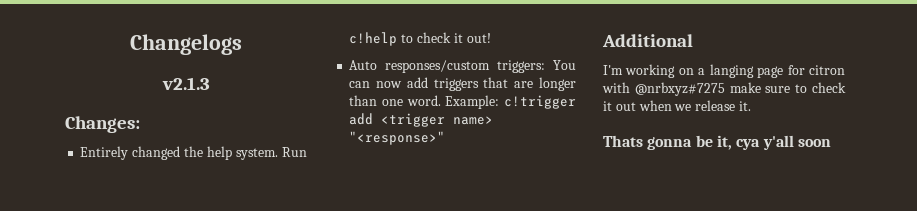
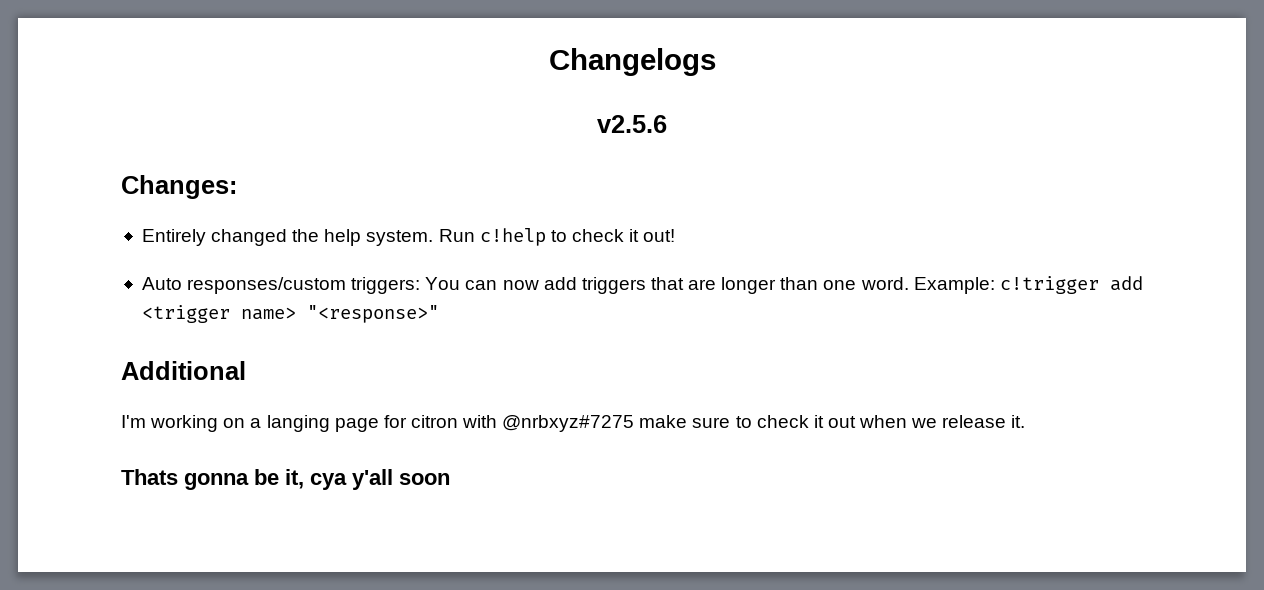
[161,77,210,90] v2.1.3 -> [597,115,667,133] v2.5.6

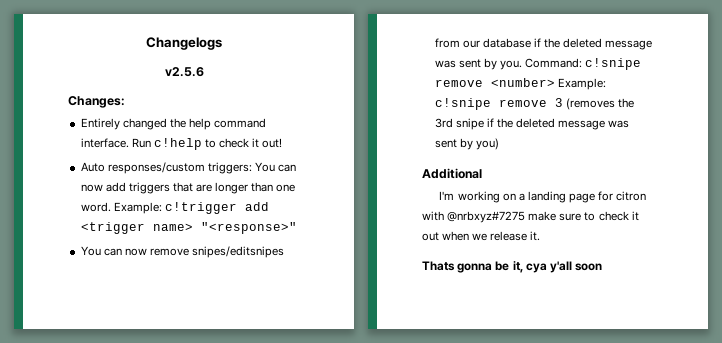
[366,230,434,246] system. -> [214,118,267,128] [80,138,129,148] command interface.
(439, 314) none -> [80,246,285,258] [434,38,653,50] [434,58,642,70] [434,78,606,90] [434,98,634,110] [434,118,630,130] [434,138,499,150] // You can now remove snipes/editsnipes from our database if the deleted message was sent by you. Command: c!snipe remove <number> Example: c!snipe remove 3 (removes the 3rd snipe if the deleted message was sent by you)
[266,415,330,432] langing -> [527,191,566,203] landing

